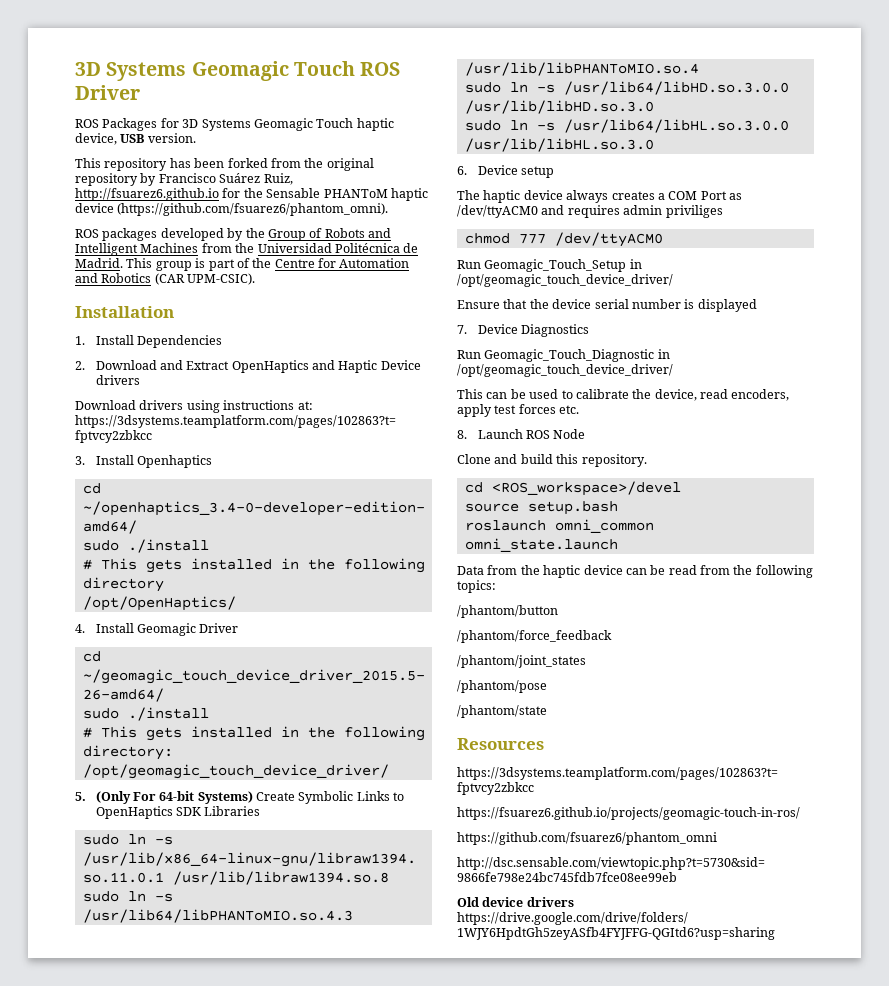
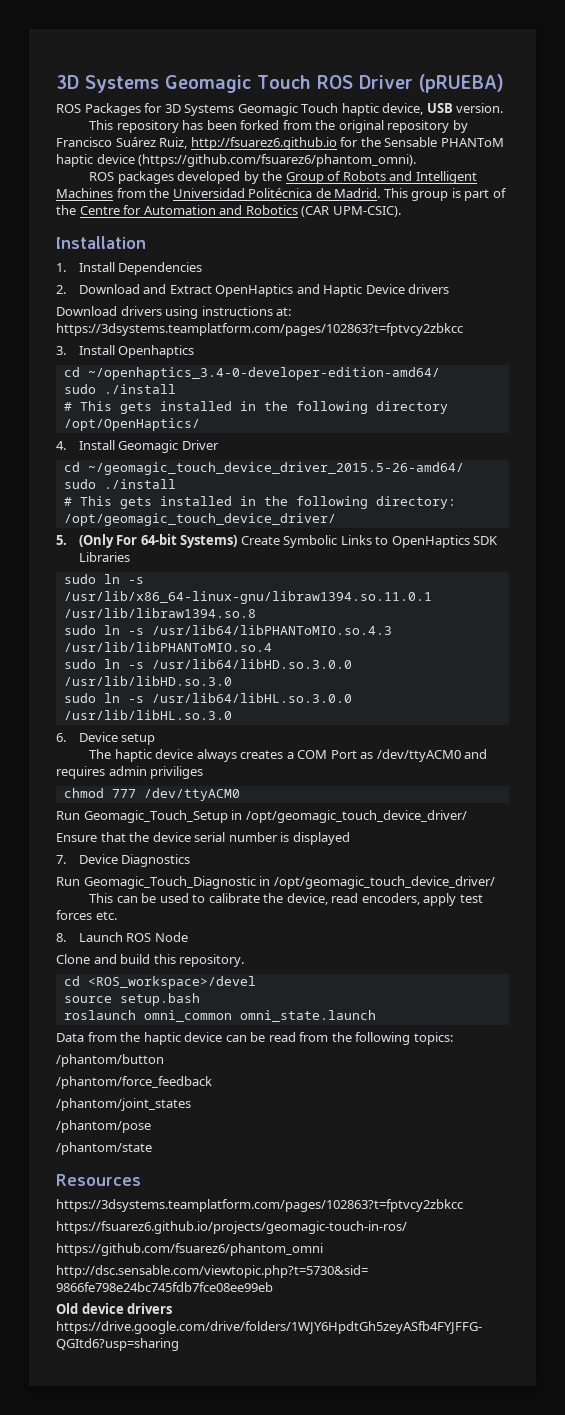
(140, 92) none -> [418,74,504,93] (pRUEBA)

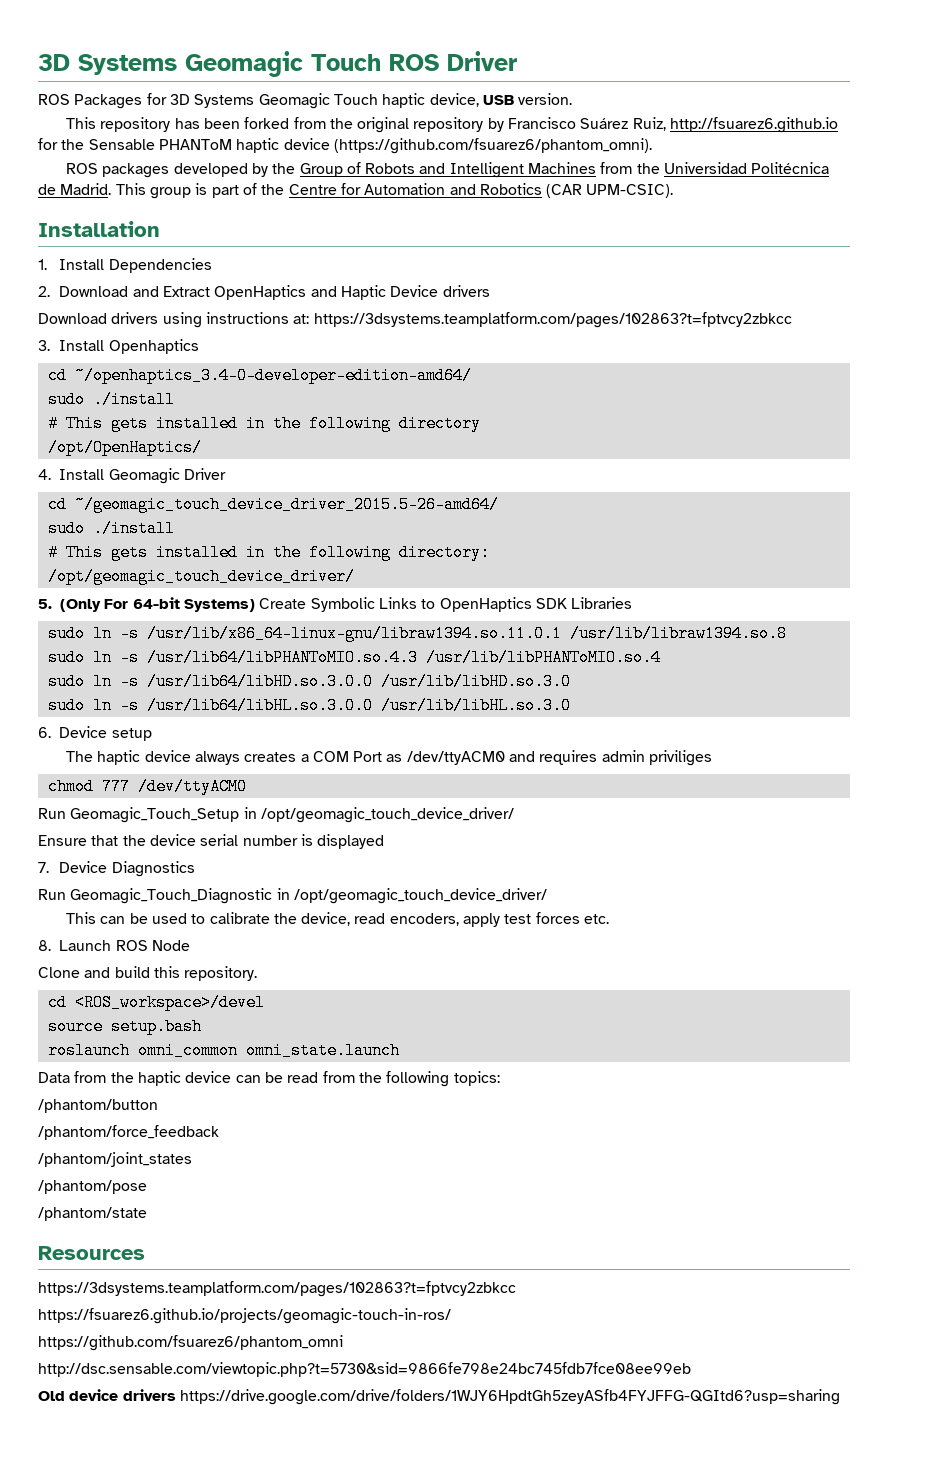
[418,74,504,93] (pRUEBA) -> (517, 61) none

